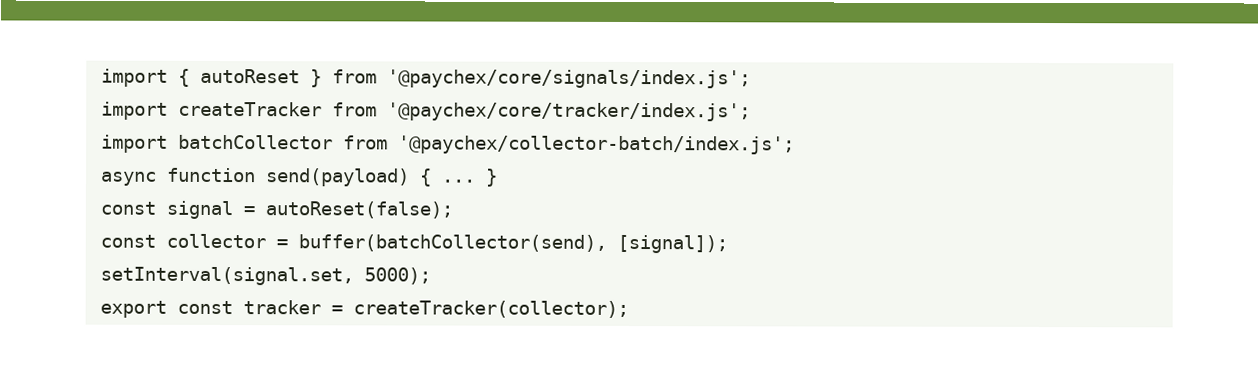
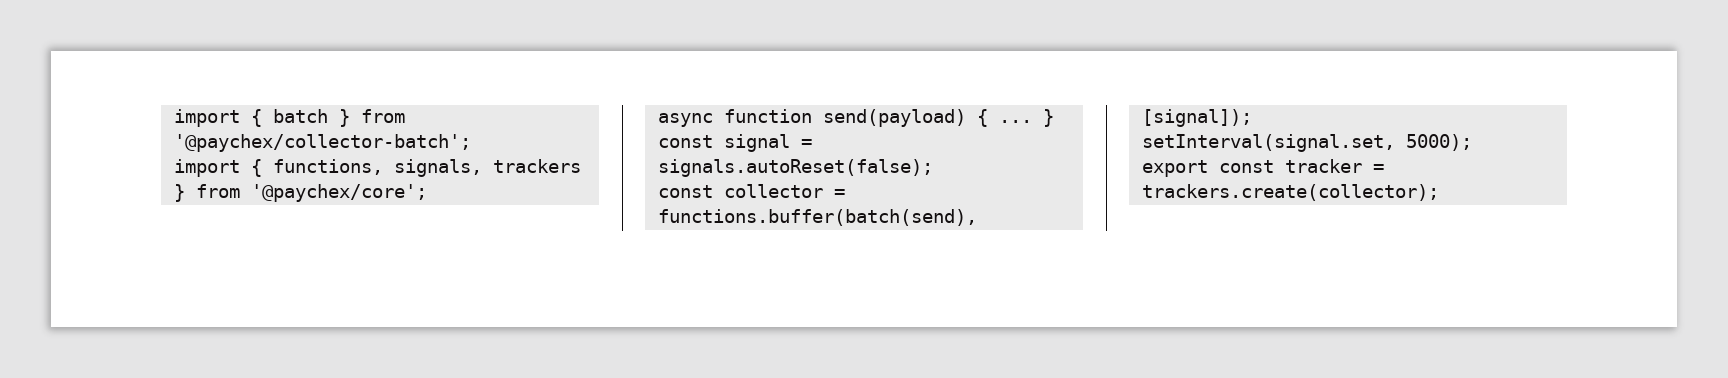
[100,68,751,89] [100,101,751,122] [100,134,795,155] import { autoReset } from '@paychex/core/signals/index.js'; // import createTracker from '@paychex/core/tracker/index.js'; // import batchCollector from '@paychex/collector-batch/index.js'; -> [173,109,405,127] [173,134,471,152] [173,159,581,177] [173,184,427,202] import { batch } from '@paychex/collector-batch'; // import { functions, signals, trackers } from '@paychex/core';
[264,201,453,219] autoReset(false); -> [657,159,933,177] signals.autoReset(false);
[297,234,607,252] buffer(batchCollector(send), -> [657,209,977,226] functions.buffer(batch(send),
[352,300,629,318] createTracker(collector); -> [1141,184,1439,201] trackers.create(collector);

